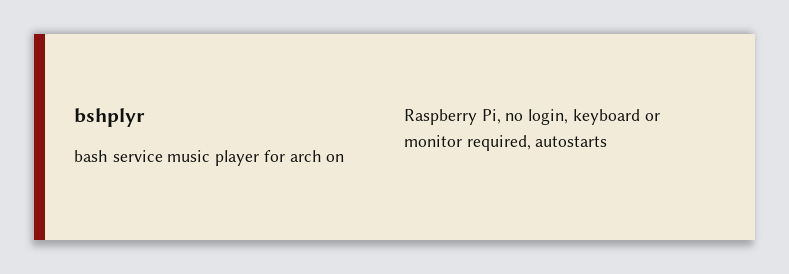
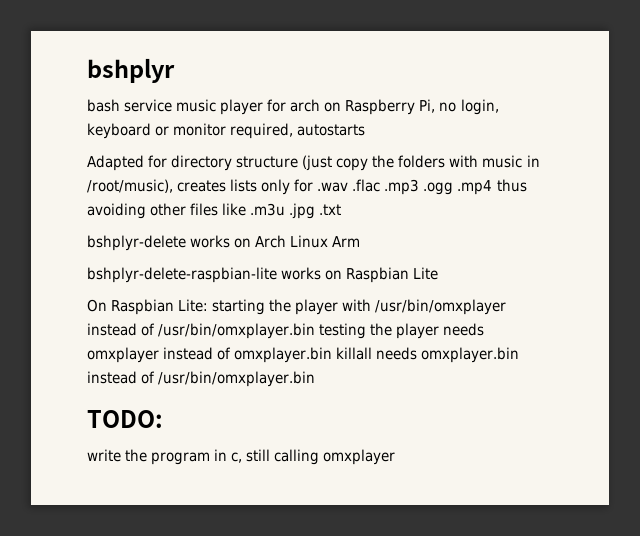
(608, 141) none -> [87,155,540,171] [87,179,527,195] [87,203,342,219] [87,235,361,251] [87,267,439,283] [87,299,507,315] [87,323,485,339] [87,347,520,363] [87,371,316,387] [87,410,163,428] [87,449,396,465] // Adapted for directory structure (just copy the folders with music in /root/music), creates lists only for .wav .flac .mp3 .ogg .mp4 thus avoiding other files like .m3u .jpg .txt // bshplyr-delete works on Arch Linux Arm // bshplyr-delete-raspbian-lite works on Raspbian Lite // On Raspbian Lite: starting the player with /usr/bin/omxplayer instead of /usr/bin/omxplayer.bin testing the player needs omxplayer instead of omxplayer.bin killall needs omxplayer.bin instead of /usr/bin/omxplayer.bin // TODO: // write the program in c, still calling omxplayer

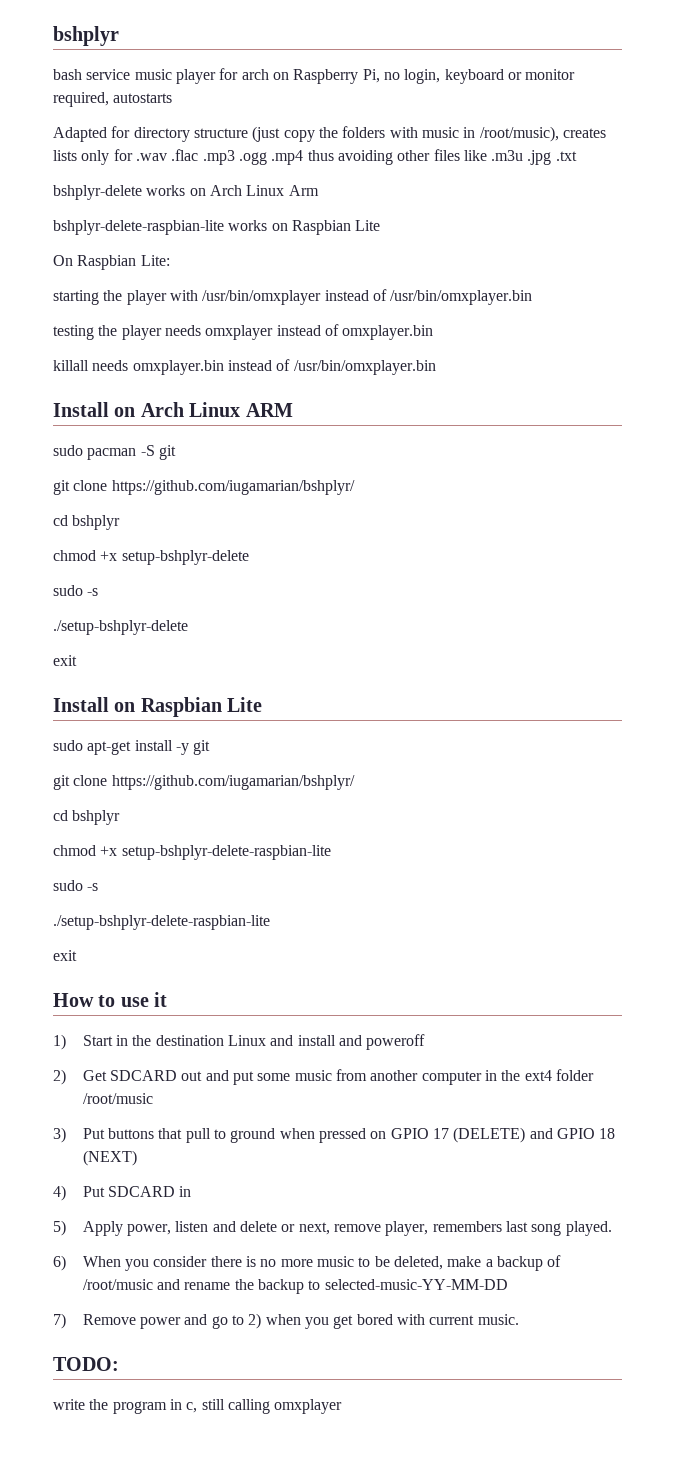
(209, 305) none -> (170, 260) //
(316, 331) none -> (533, 297) //
(333, 355) none -> (434, 332) //
(316, 379) none -> [53,402,293,417] [53,445,176,460] [53,480,355,495] [53,515,121,530] [53,550,249,565] [53,585,99,596] [53,620,188,635] [53,655,77,666] [53,697,263,717] [53,740,211,755] [53,775,355,790] [53,810,121,825] [53,845,331,860] [53,880,99,891] [53,915,270,930] [53,950,77,961] [53,992,168,1007] [53,1034,426,1050] [53,1069,594,1085] [82,1093,153,1104] [53,1127,616,1143] [82,1150,137,1166] [53,1185,192,1201] [53,1220,612,1236] [53,1255,562,1271] [82,1279,508,1294] [53,1313,519,1329] // Install on Arch Linux ARM // sudo pacman -S git // git clone https://github.com/iugamarian/bshplyr/ // cd bshplyr // chmod +x setup-bshplyr-delete // sudo -s // ./setup-bshplyr-delete // exit // Install on Raspbian Lite // sudo apt-get install -y git // git clone https://github.com/iugamarian/bshplyr/ // cd bshplyr // chmod +x setup-bshplyr-delete-raspbian-lite // sudo -s // ./setup-bshplyr-delete-raspbian-lite // exit // How to use it // 1) Start in the destination Linux and install and poweroff // 2) Get SDCARD out and put some music from another computer in the ext4 folder /root/music // 3) Put buttons that pull to ground when pressed on GPIO 17 (DELETE) and GPIO 18 (NEXT) // 4) Put SDCARD in // 5) Apply power, listen and delete or next, remove player, remembers last song played. // 6) When you consider there is no more music to be deleted, make a backup of /root/music and rename the backup to selected-music-YY-MM-DD // 7) Remove power and go to 2) when you get bored with current music.

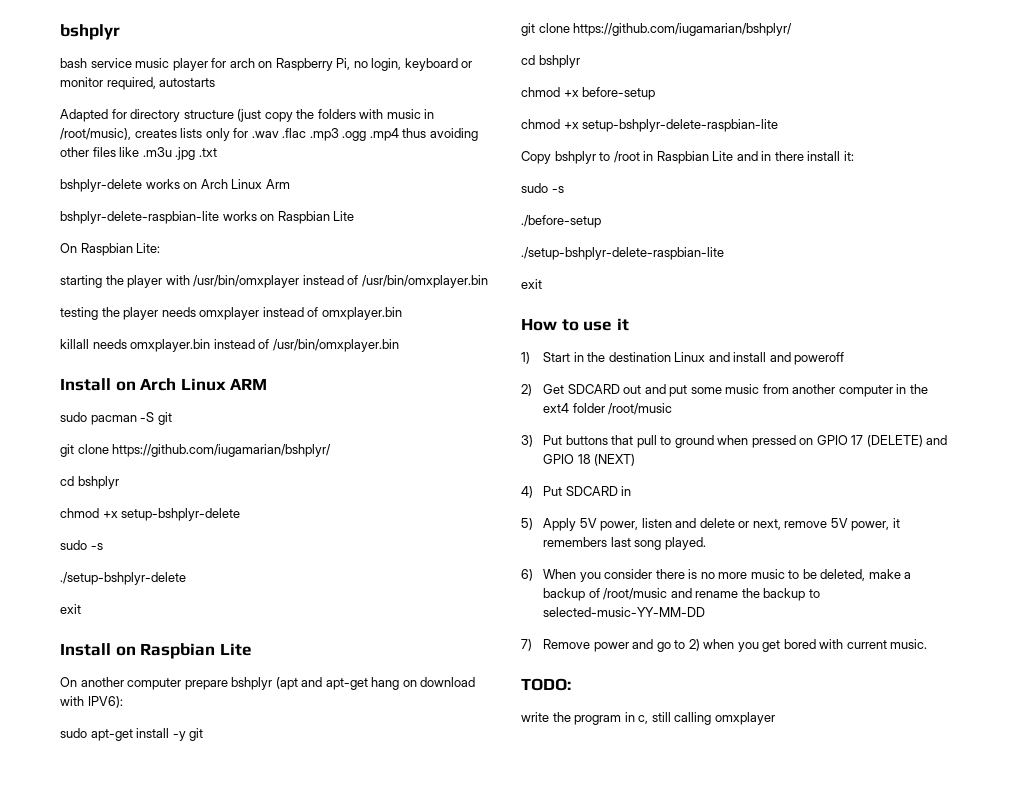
(263, 704) none -> [60,677,476,690] [60,696,123,708] // On another computer prepare bshplyr (apt and apt-get hang on download with IPV6):
(121, 817) none -> [521,87,656,100] // chmod +x before-setup
[53,880,99,891] // sudo -s -> [521,151,854,164] [521,183,564,193] [521,215,601,228] // Copy bshplyr to /root in Raspbian Lite and in there install it: // sudo -s // ./before-setup
(123, 1228) none -> [579,518,597,528] 5V
[385,1221,429,1236] player, -> [830,518,900,531] 5V power, it

